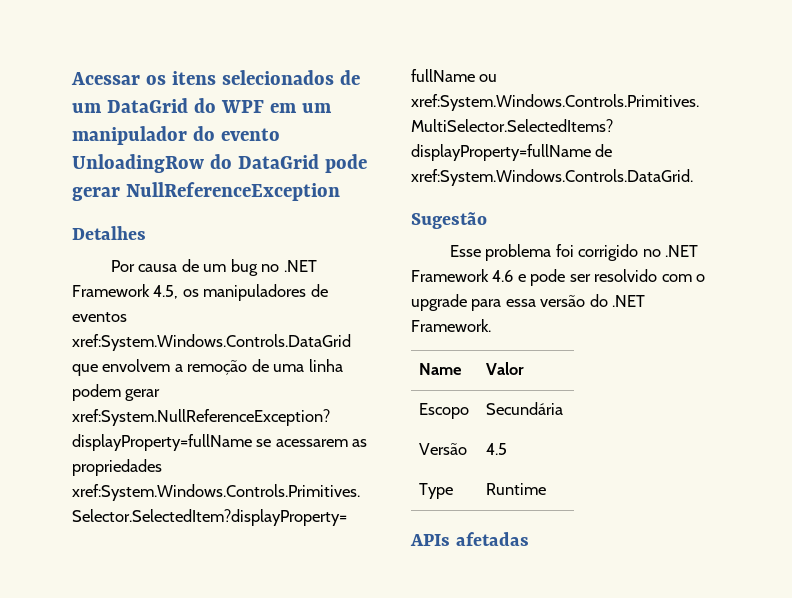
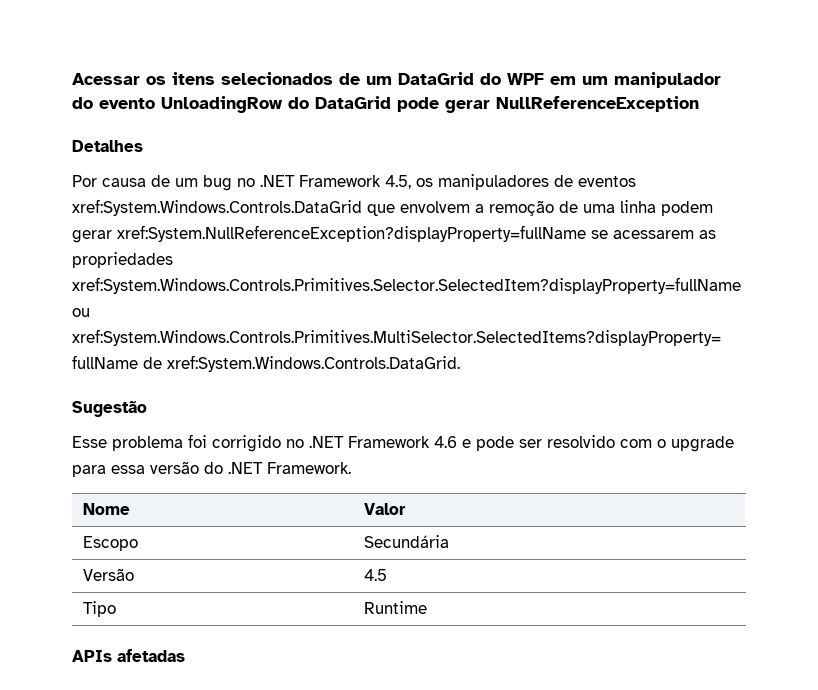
[419,363,463,375] Name -> [82,503,130,515] Nome
[419,483,454,499] Type -> [82,601,116,617] Tipo

